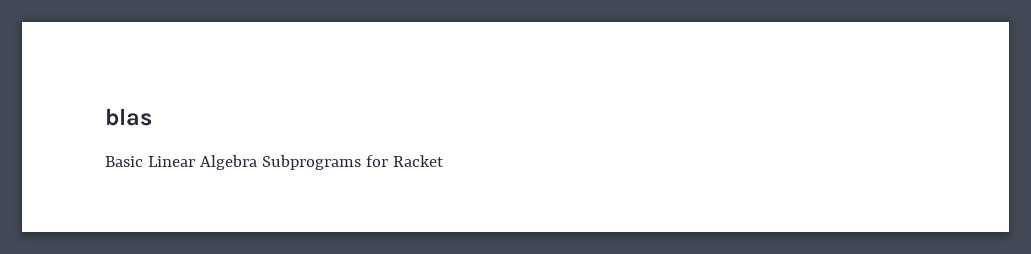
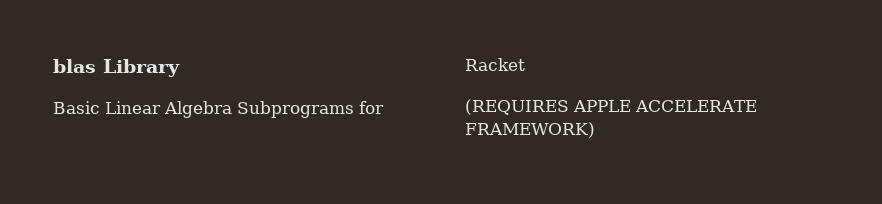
(152, 117) none -> [103,59,180,77] Library
(444, 161) none -> [465,99,757,115] [465,122,595,138] // (REQUIRES APPLE ACCELERATE FRAMEWORK)

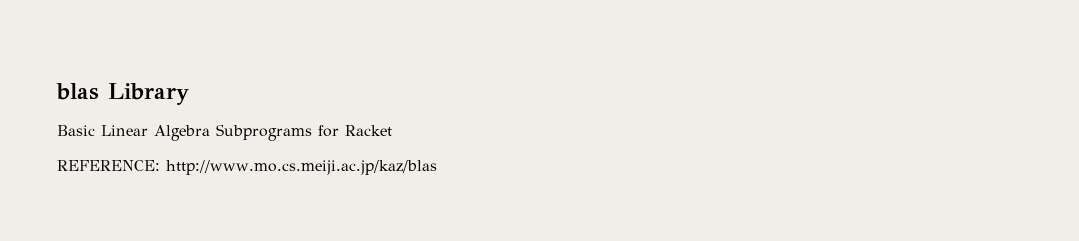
[465,99,757,115] [465,122,595,138] (REQUIRES APPLE ACCELERATE FRAMEWORK) -> [57,160,437,175] REFERENCE: http://www.mo.cs.meiji.ac.jp/kaz/blas

